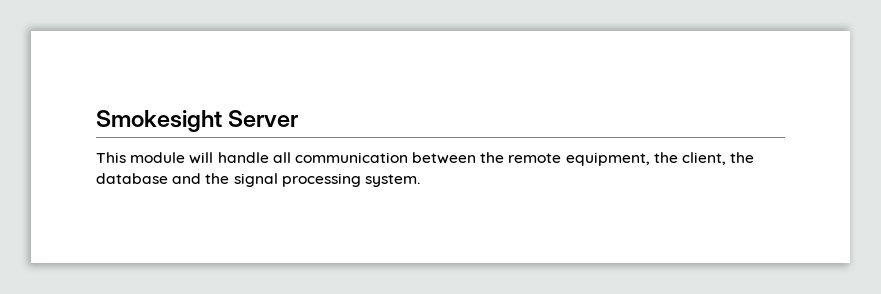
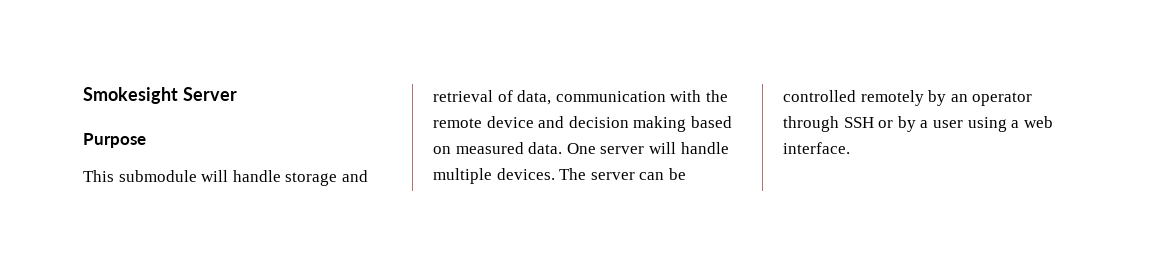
(299, 118) none -> [83,133,146,148] // Purpose
[130,152,755,166] [96,173,420,187] module will handle all communication between the remote equipment, the client, the database and the signal processing system. -> [118,170,368,186] [433,90,728,105] [433,116,732,132] [433,142,729,154] [433,168,686,184] [783,90,1033,106] [783,116,1053,132] [783,142,850,154] submodule will handle storage and retrieval of data, communication with the remote device and decision making based on measured data. One server will handle multiple devices. The server can be controlled remotely by an operator through SSH or by a user using a web interface.

